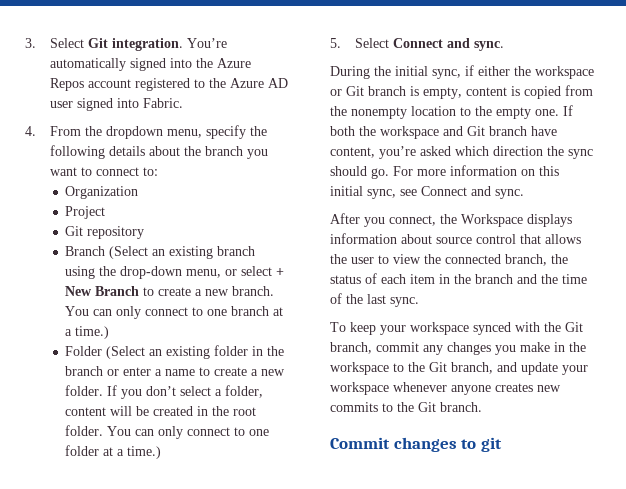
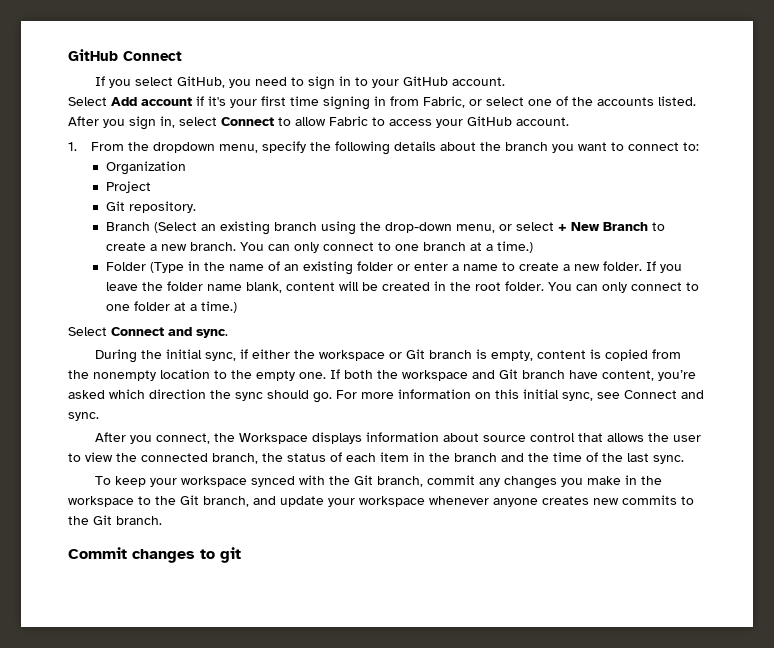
[25,38,228,51] [50,58,252,71] [50,78,289,91] [50,98,184,111] [25,126,36,136] 3. Select Git integration. You’re automatically signed into the Azure Repos account registered to the Azure AD user signed into Fabric. // 4. -> [68,49,182,61] [95,76,506,90] [68,96,696,110] [68,116,569,130] [68,142,77,151] GitHub Connect // If you select GitHub, you need to sign in to your GitHub account. // Select Add account if it's your first time signing in from Fabric, or select one of the accounts listed. After you sign in, select Connect to allow Fabric to access your GitHub account. // 1.
[87,226,145,239] repository -> [128,201,196,213] repository.
[106,345,285,359] [65,366,104,376] (Select an existing folder in the branch -> [149,261,393,275] (Type in the name of an existing folder
[146,385,264,398] don’t select a folder, -> [105,281,282,293] leave the folder name blank,
[330,38,341,48] 5. -> (237, 307) none

